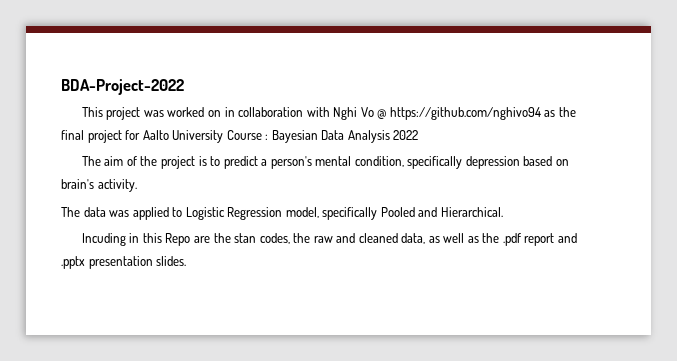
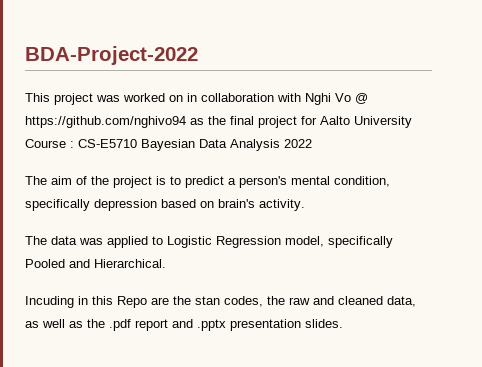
(269, 137) none -> [78,139,137,148] CS-E5710

